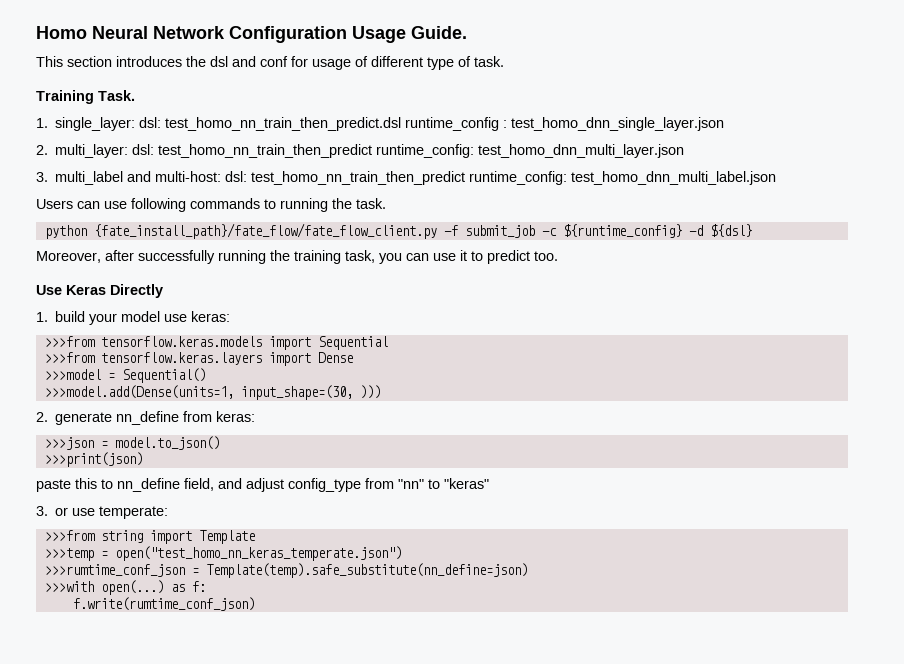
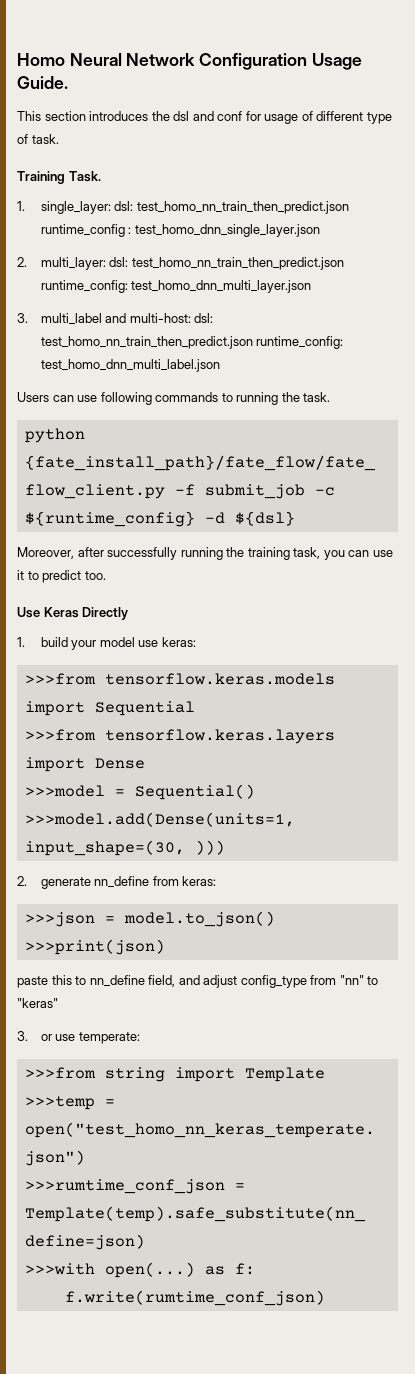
[165,117,402,131] test_homo_nn_train_then_predict.dsl -> [136,201,349,214] test_homo_nn_train_then_predict.json
[158,144,373,158] test_homo_nn_train_then_predict -> [131,257,344,270] test_homo_nn_train_then_predict.json
[251,171,466,185] test_homo_nn_train_then_predict -> [40,336,253,349] test_homo_nn_train_then_predict.json

